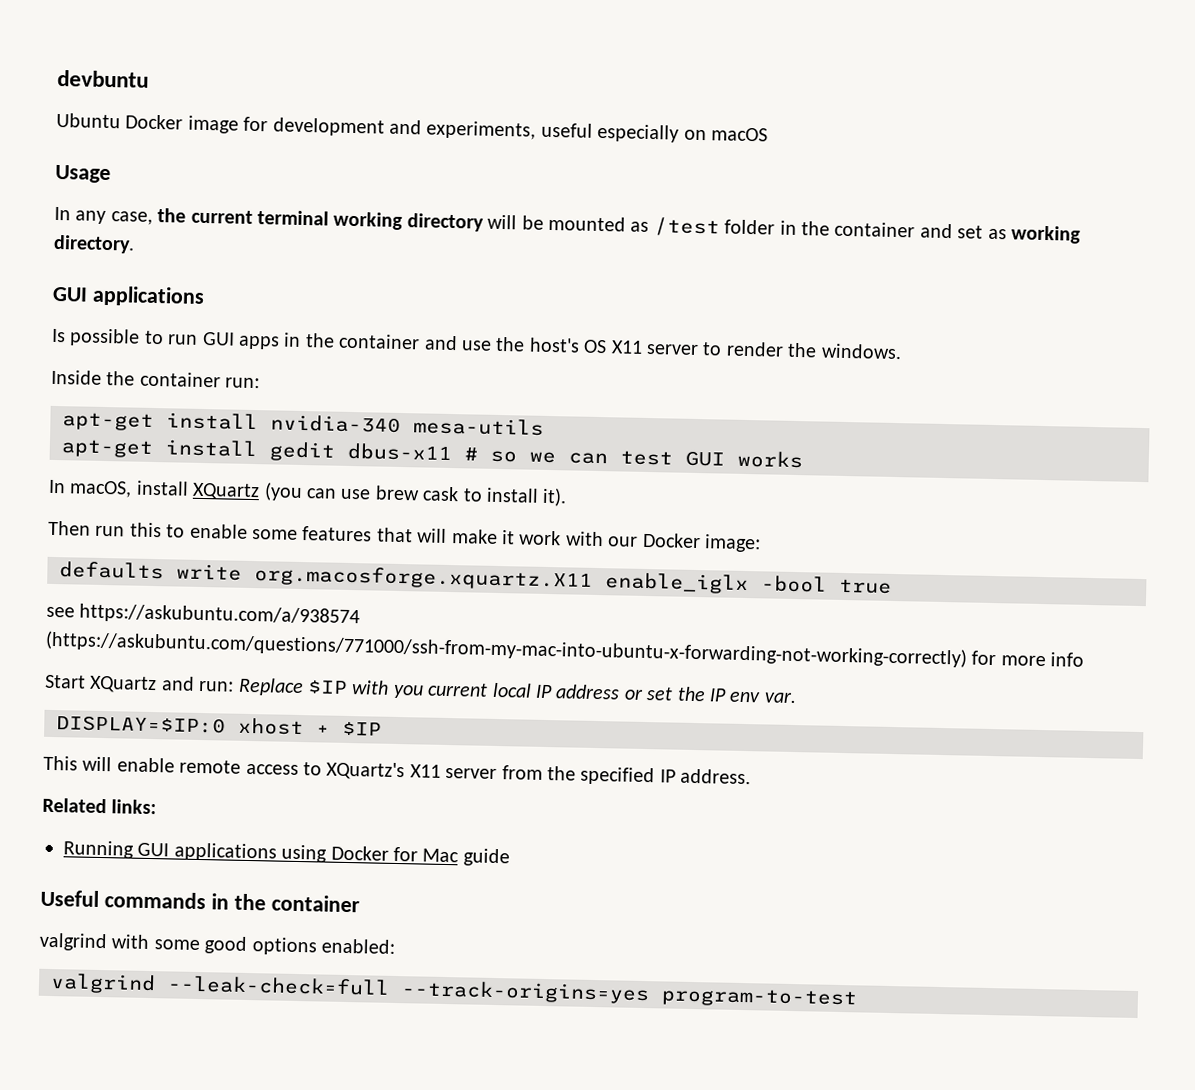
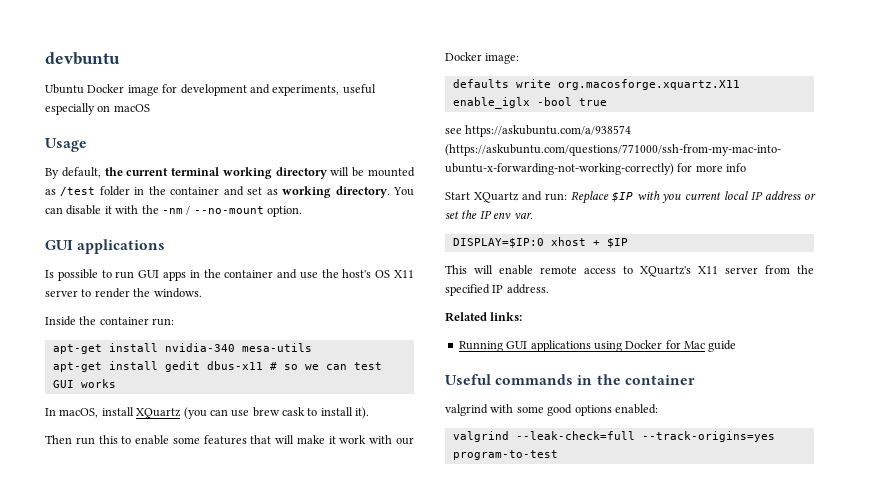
[54,206,153,225] In any case, -> [45,167,101,179] By default,
(135, 244) none -> [393,187,414,196] [45,205,302,217] You can disable it with the -nm / --no-mount option.

